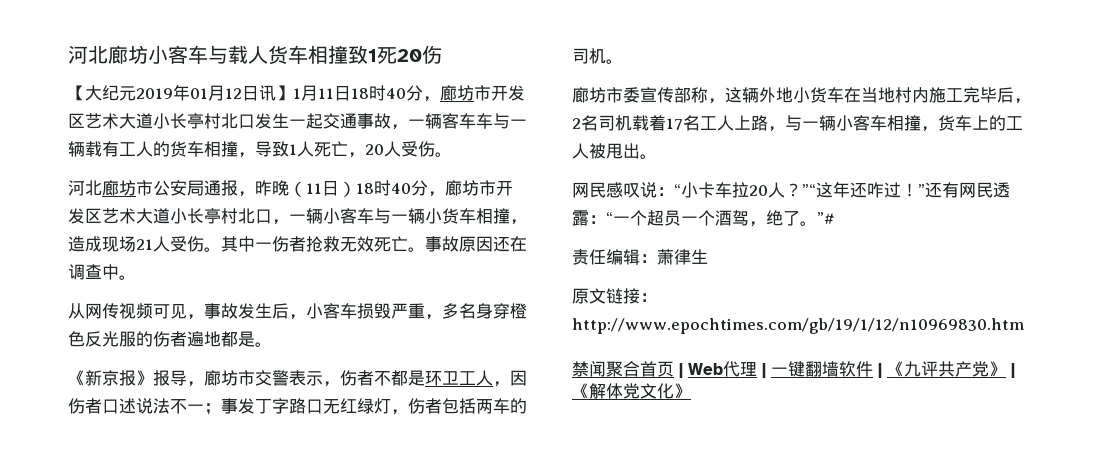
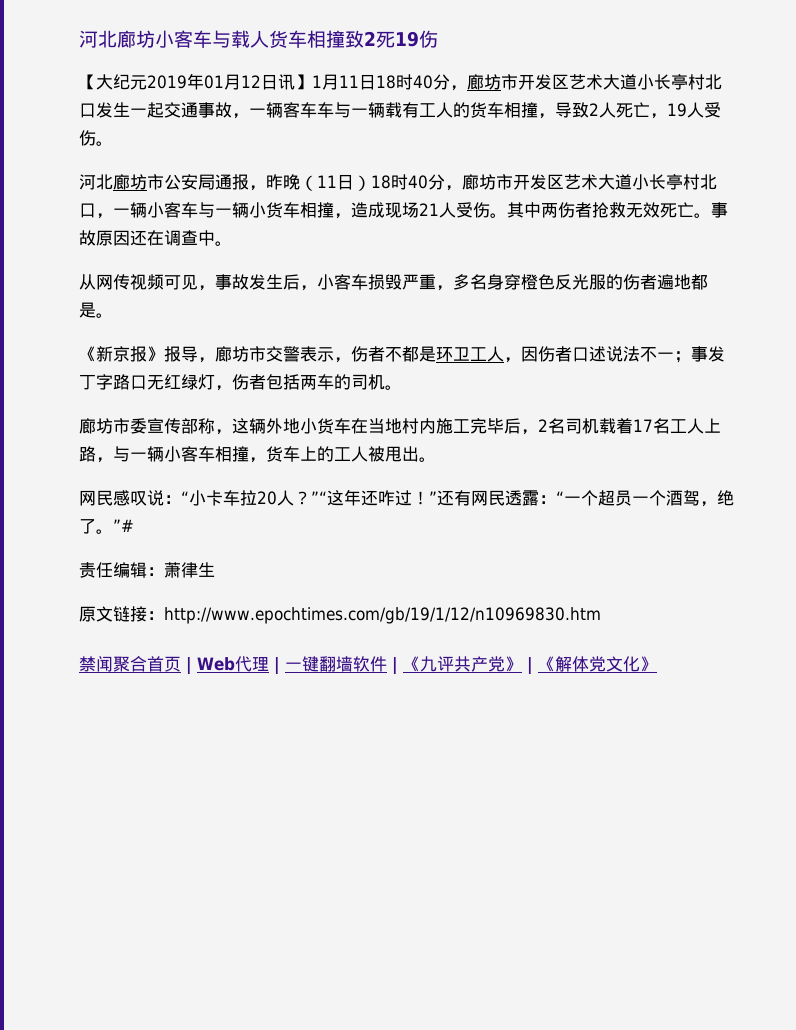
[368,47,422,64] 1死20 -> [364,31,419,48] 2死19
[289,144,297,155] 1 -> [589,103,599,116] 2
[365,144,384,155] 20 -> [667,103,687,117] 19
[255,242,272,250] 一 -> [541,203,558,218] 两

